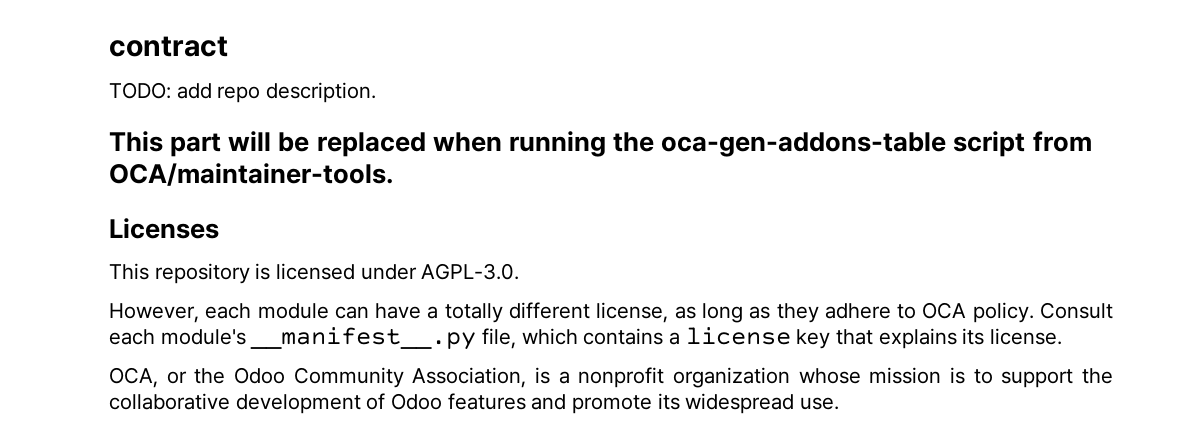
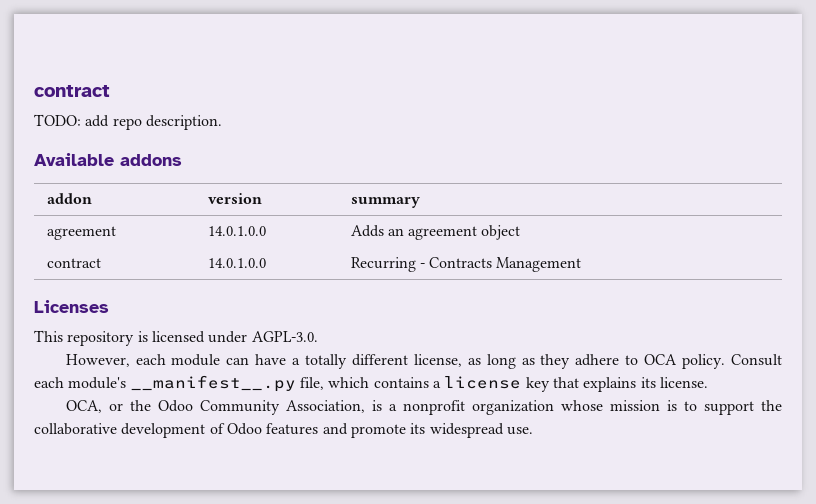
[109,131,1092,157] [109,163,393,186] This part will be replaced when running the oca-gen-addons-table script from OCA/maintainer-tools. -> [34,153,182,166] [46,193,92,204] [207,193,262,204] [350,197,420,208] [46,226,116,240] [207,226,266,236] [350,225,521,240] [46,258,101,268] [207,258,266,268] [350,257,582,272] Available addons // addon | version | summary // agreement | 14.0.1.0.0 | Adds an agreement object // contract | 14.0.1.0.0 | Recurring - Contracts Management

